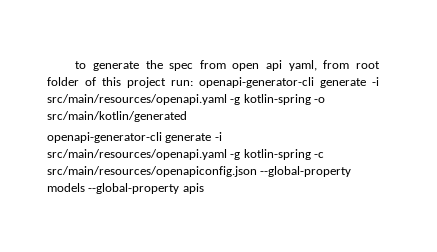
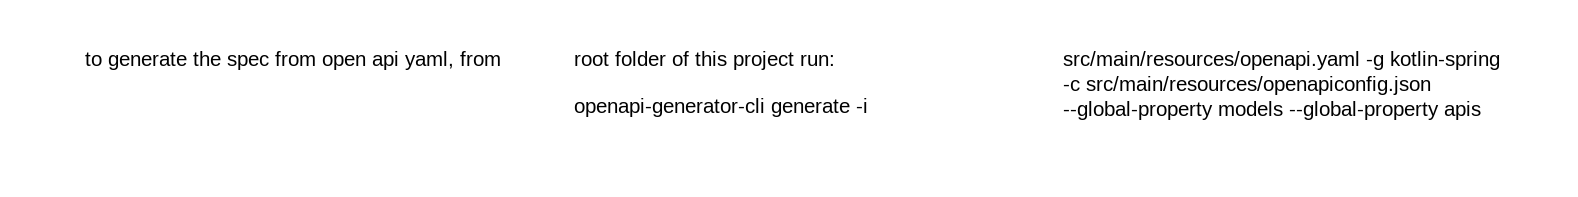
[199,77,379,88] [47,94,326,105] [47,111,187,122] openapi-generator-cli generate -i src/main/resources/openapi.yaml -g kotlin-spring -o src/main/kotlin/generated -> (835, 60) none

